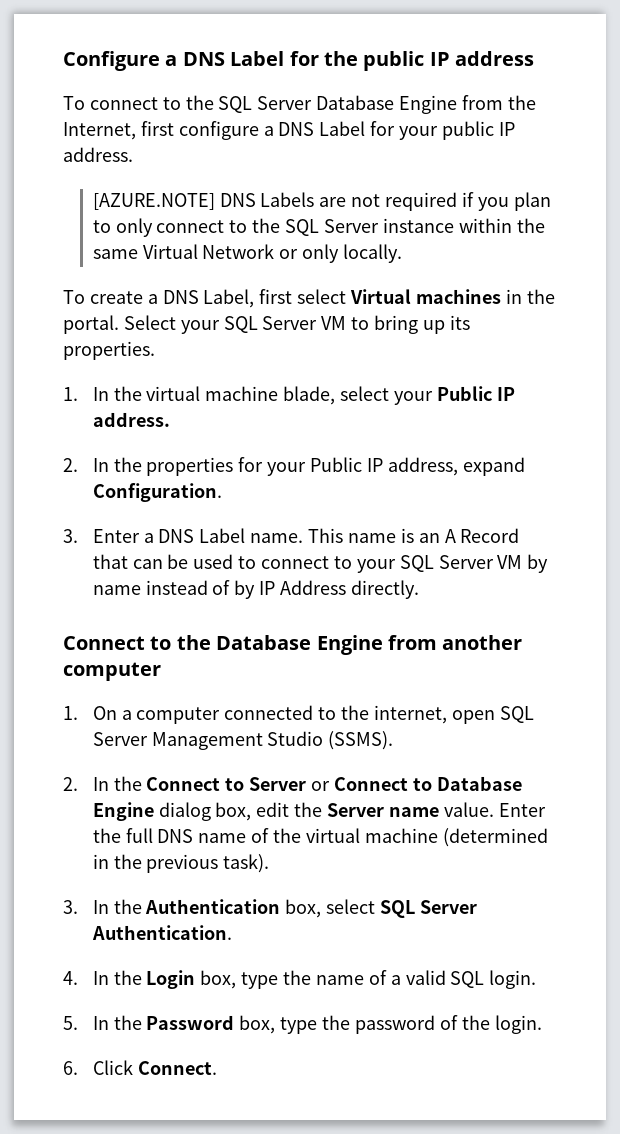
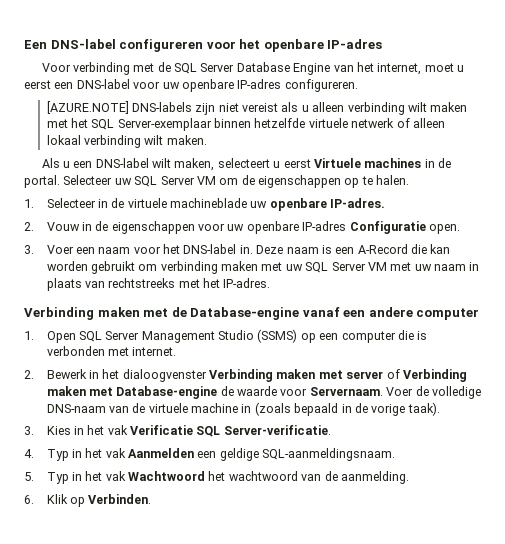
[63,51,535,71] [63,95,536,114] [63,121,515,140] [63,147,133,162] [92,192,551,211] [92,218,545,237] [92,244,403,263] [63,289,555,308] [63,315,470,334] [63,341,155,360] [63,386,515,405] [92,412,170,427] [63,457,525,476] [92,483,222,502] [63,528,520,543] [92,554,549,573] [92,580,419,599] [63,635,523,655] [63,662,161,681] [63,705,534,724] [92,731,394,750] [63,776,522,791] [92,802,546,821] [92,828,548,847] [92,854,270,873] [63,899,477,918] [91,925,232,940] [63,970,537,989] [63,1015,542,1034] [63,1060,217,1075] Configure a DNS Label for the public IP address // To connect to the SQL Server Database Engine from the Internet, first configure a DNS Label for your public IP address. // [AZURE.NOTE] DNS Labels are not required if you plan to only connect to the SQL Server instance within the same Virtual Network or only locally. // To create a DNS Label, first select Virtual machines in the portal. Select your SQL Server VM to bring up its properties. // 1. In the virtual machine blade, select your Public IP address. // 2. In the properties for your Public IP address, expand Configuration. // 3. Enter a DNS Label name. This name is an A Record that can be used to connect to your SQL Server VM by name instead of by IP Address directly. // Connect to the Database Engine from another computer // 1. On a computer connected to the internet, open SQL Server Management Studio (SSMS). // 2. In the Connect to Server or Connect to Database Engine dialog box, edit the Server name value. Enter the full DNS name of the virtual machine (determined in the previous task). // 3. In the Authentication box, select SQL Server Authentication. // 4. In the Login box, type the name of a valid SQL login. // 5. In the Password box, type the password of the login. // 6. Click Connect. -> [24,39,383,52] [41,62,465,75] [24,79,358,92] [46,101,468,115] [46,118,445,131] [46,135,207,148] [41,158,452,171] [24,175,410,188] [24,198,386,211] [24,221,460,234] [24,244,451,254] [46,261,480,274] [46,278,271,291] [24,307,480,320] [24,329,428,343] [46,346,177,356] [24,369,467,382] [46,386,481,399] [46,402,440,416] [24,425,331,437] [24,448,396,461] [24,471,409,484] [24,494,152,507] Een DNS-label configureren voor het openbare IP-adres // Voor verbinding met de SQL Server Database Engine van het internet, moet u eerst een DNS-label voor uw openbare IP-adres configureren. // [AZURE.NOTE] DNS-labels zijn niet vereist als u alleen verbinding wilt maken met het SQL Server-exemplaar binnen hetzelfde virtuele netwerk of alleen lokaal verbinding wilt maken. // Als u een DNS-label wilt maken, selecteert u eerst Virtuele machines in de portal. Selecteer uw SQL Server VM om de eigenschappen op te halen. // 1. Selecteer in de virtuele machineblade uw openbare IP-adres. // 2. Vouw in de eigenschappen voor uw openbare IP-adres Configuratie open. // 3. Voer een naam voor het DNS-label in. Deze naam is een A-Record die kan worden gebruikt om verbinding maken met uw SQL Server VM met uw naam in plaats van rechtstreeks met het IP-adres. // Verbinding maken met de Database-engine vanaf een andere computer // 1. Open SQL Server Management Studio (SSMS) op een computer die is verbonden met internet. // 2. Bewerk in het dialoogvenster Verbinding maken met server of Verbinding maken met Database-engine de waarde voor Servernaam. Voer de volledige DNS-naam van de virtuele machine in (zoals bepaald in de vorige taak). // 3. Kies in het vak Verificatie SQL Server-verificatie. // 4. Typ in het vak Aanmelden een geldige SQL-aanmeldingsnaam. // 5. Typ in het vak Wachtwoord het wachtwoord van de aanmelding. // 6. Klik op Verbinden.

